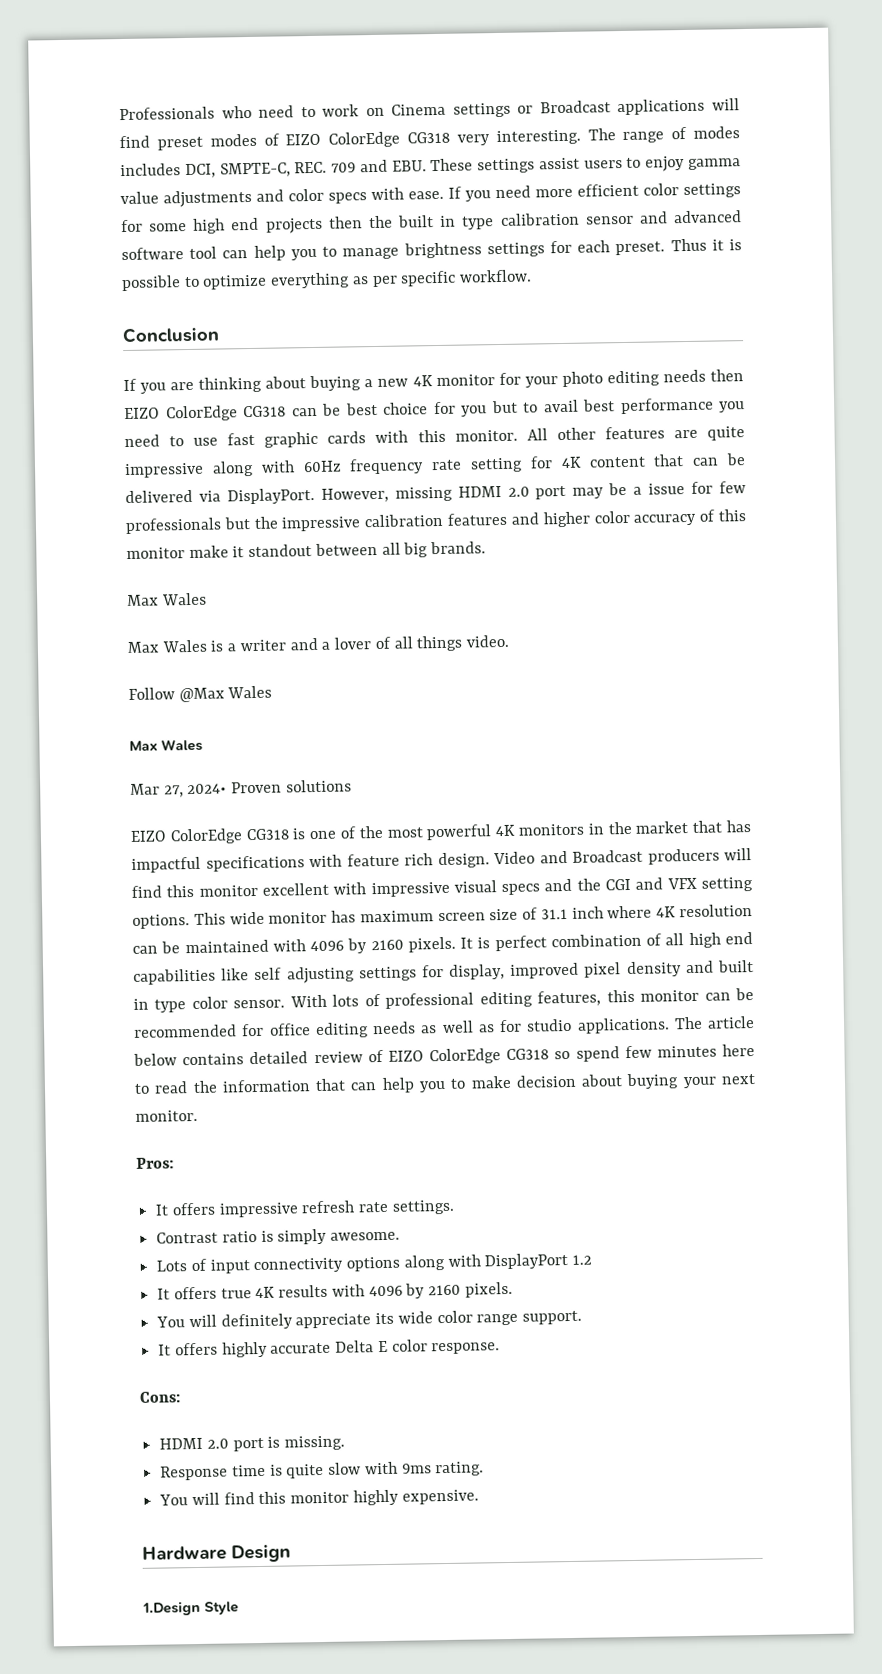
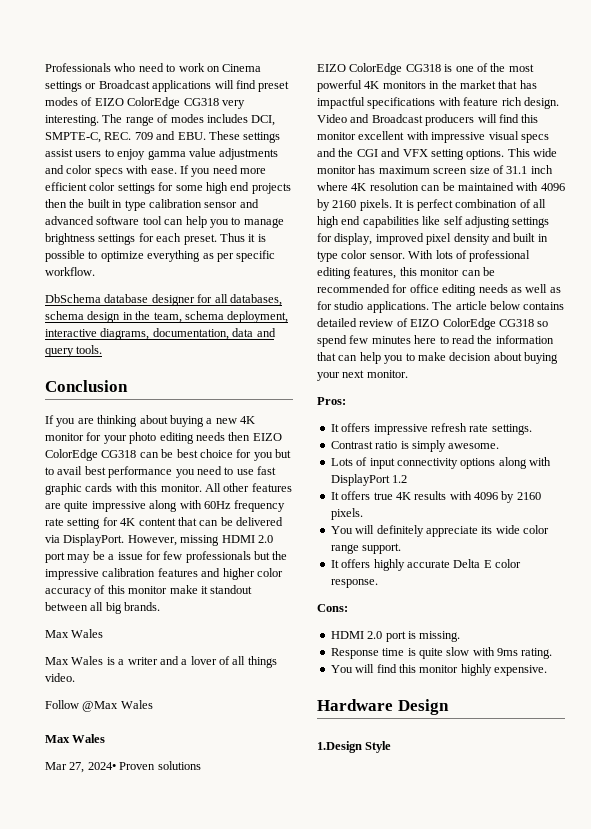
(533, 276) none -> [45,294,282,306] [45,311,289,323] [45,328,276,340] [45,345,103,357] // DbSchema database designer for all databases, schema design in the team, schema deployment, interactive diagrams, documentation, data and query tools.

